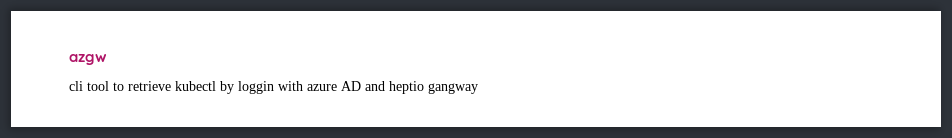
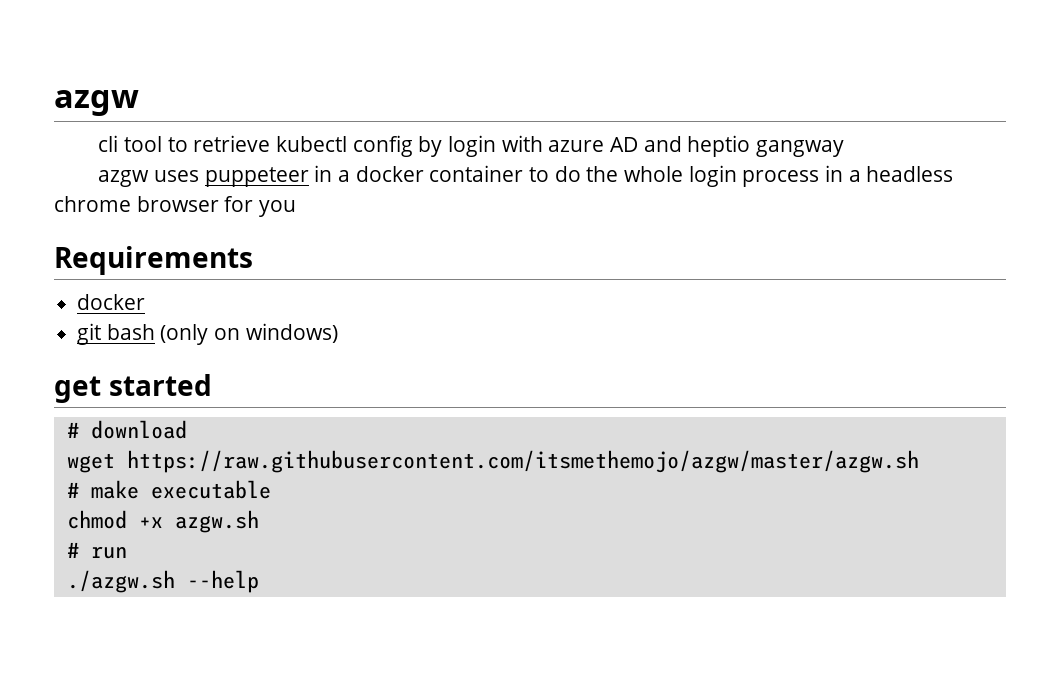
[220,81,274,94] by loggin -> [352,135,496,157] config by login
(478, 88) none -> [98,165,954,187] [54,196,297,217] [54,246,253,275] [77,294,146,310] [77,323,338,345] [54,374,212,403] [66,420,187,439] [66,450,919,473] [66,480,271,499] [66,510,259,533] [66,542,127,559] [66,570,259,593] // azgw uses puppeteer in a docker container to do the whole login process in a headless chrome browser for you // Requirements // docker // git bash (only on windows) // get started // # download // wget https://raw.githubusercontent.com/itsmethemojo/azgw/master/azgw.sh // # make executable // chmod +x azgw.sh // # run // ./azgw.sh --help

